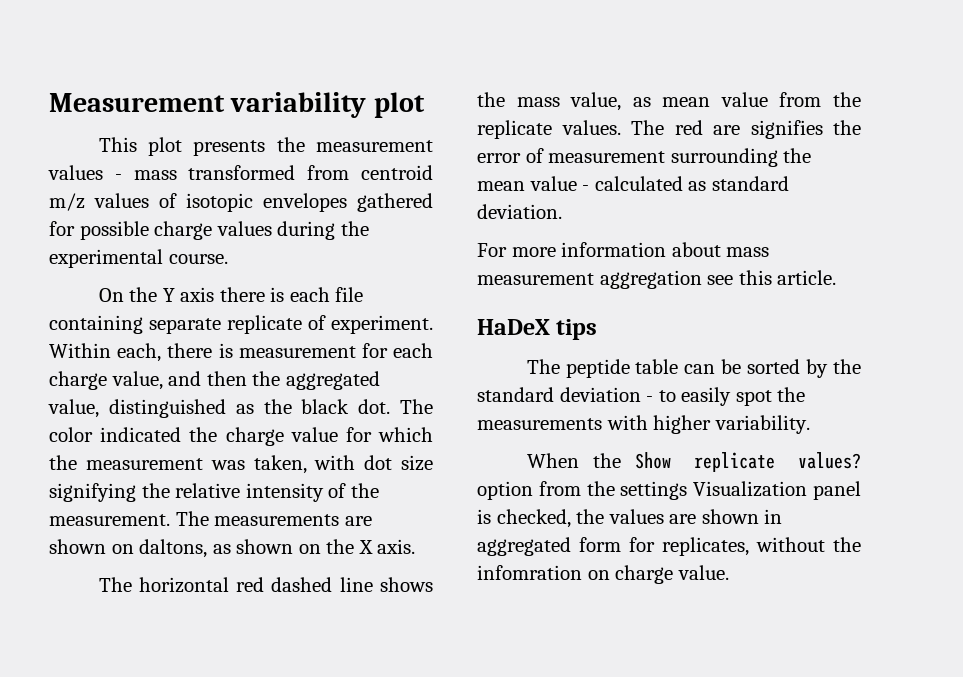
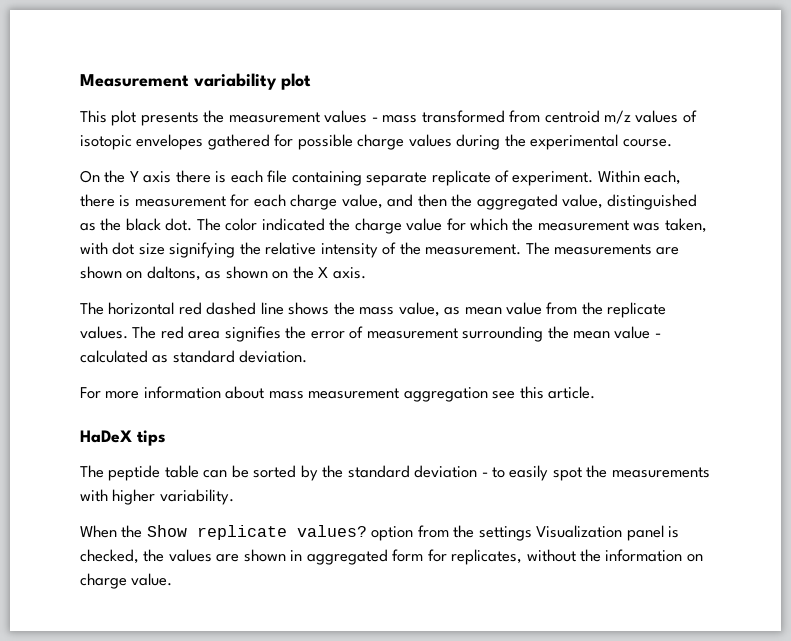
[713,125,740,135] are -> [188,331,221,339] area
[477,565,582,580] infomration -> [605,549,683,562] information

